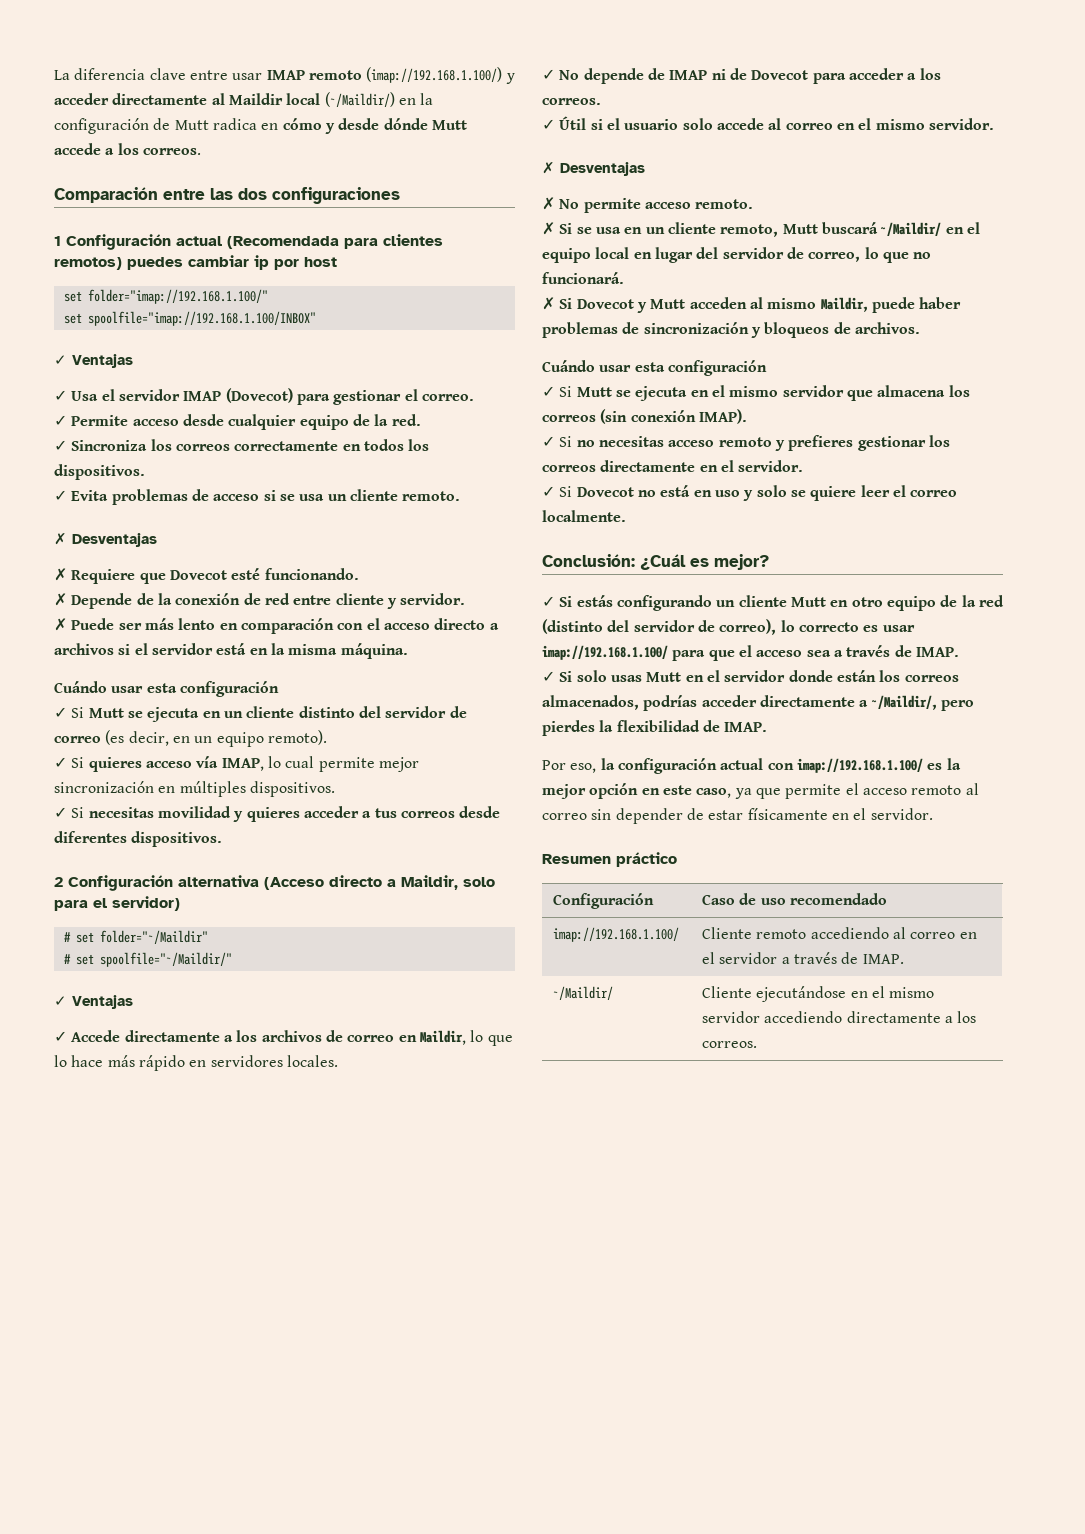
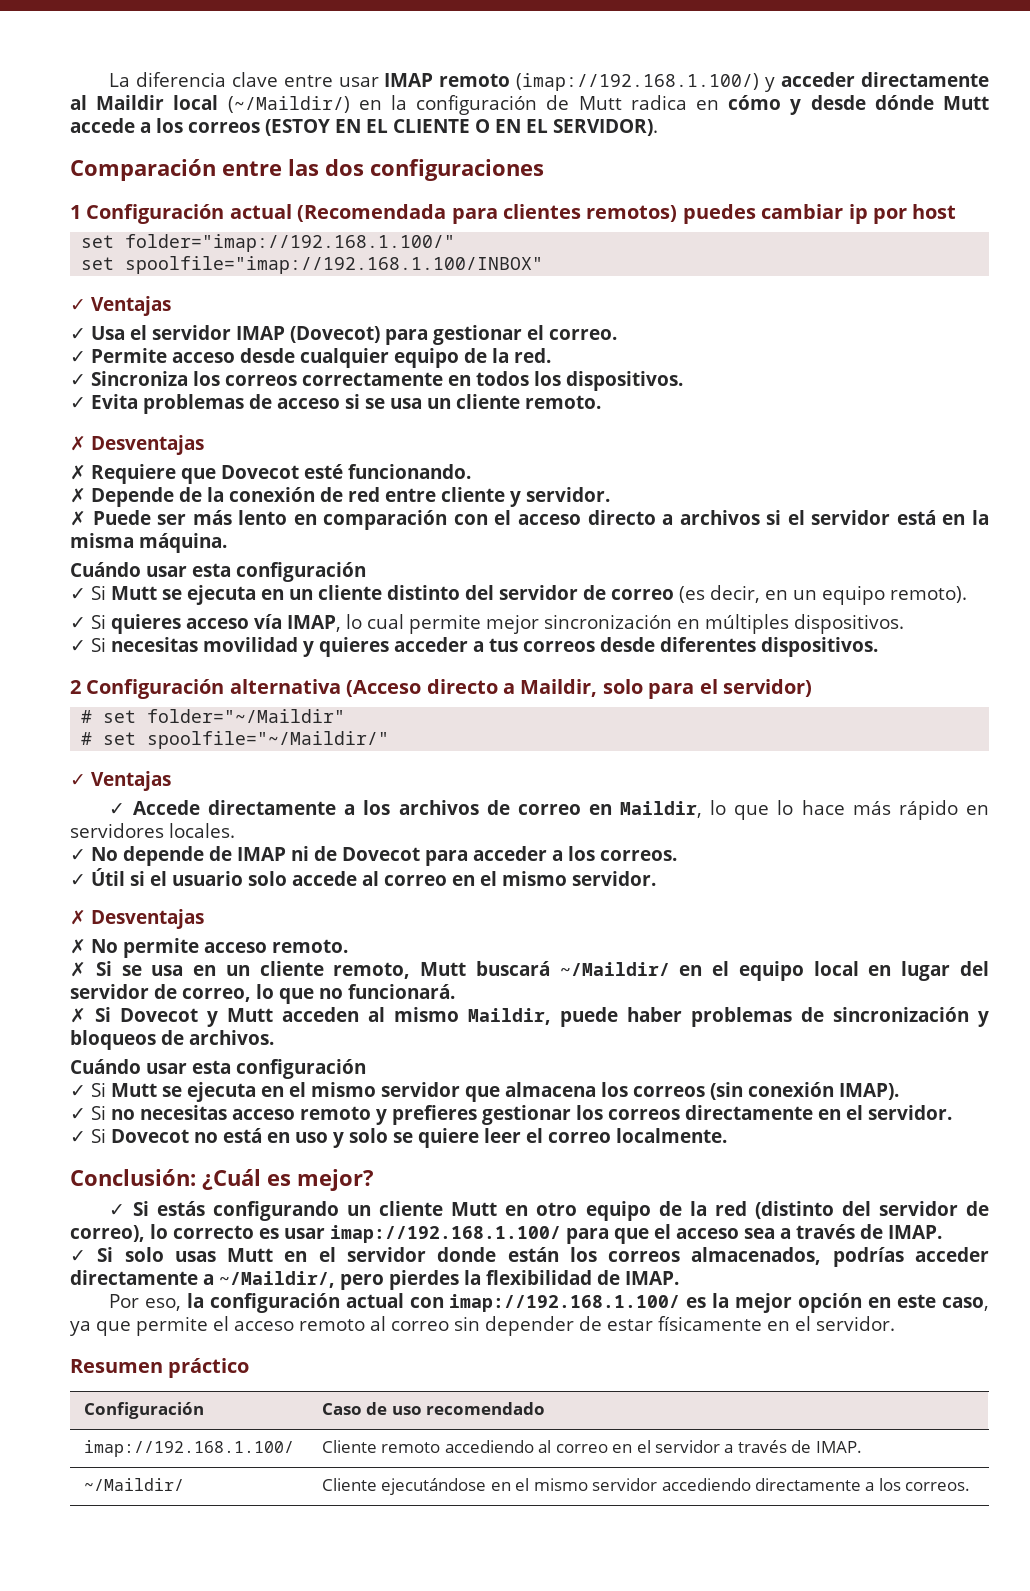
[142,148,201,155] correos. -> [188,119,658,136] correos (ESTOY EN EL CLIENTE O EN EL SERVIDOR).

